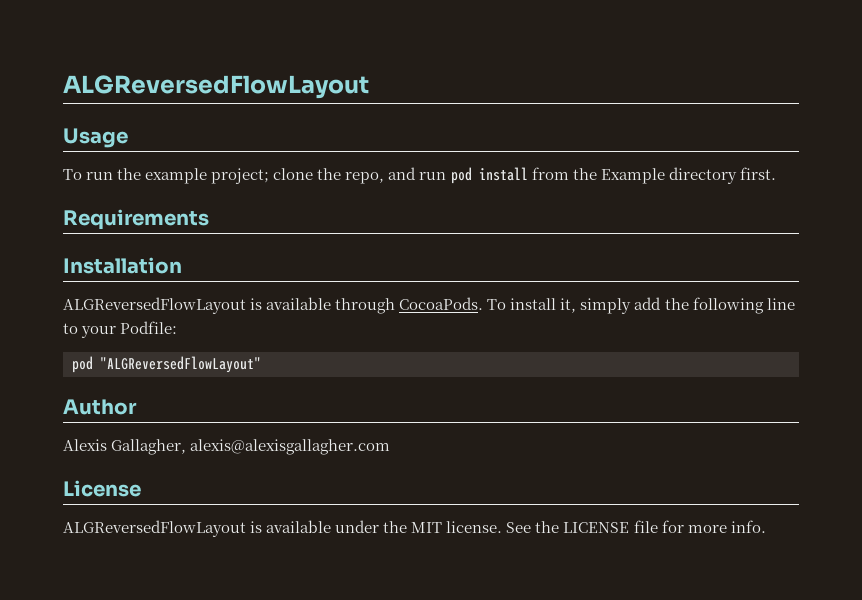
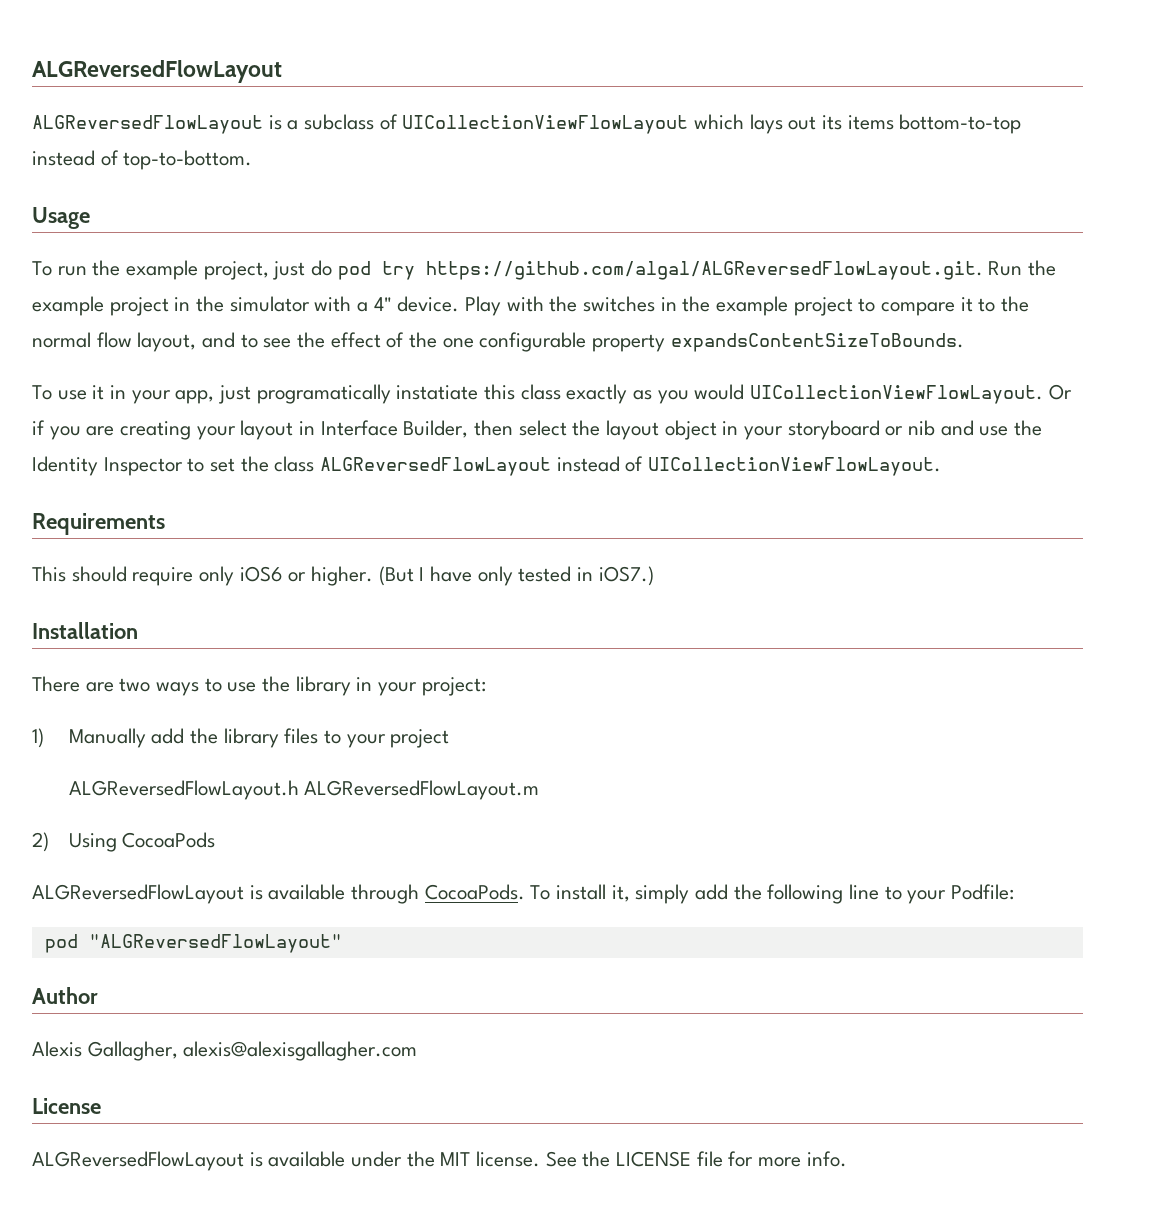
[63,75,369,99] ALGReversedFlowLayout -> [32,60,282,83] [32,114,1022,134] [32,150,253,170] ALGReversedFlowLayout // ALGReversedFlowLayout is a subclass of UICollectionViewFlowLayout which lays out its items bottom-to-top instead of top-to-bottom.
[211,167,776,184] [63,209,209,230] [63,257,182,274] project; clone the repo, and run pod install from the Example directory first. // Requirements // Installation -> [203,260,1057,280] [32,296,1030,316] [32,332,964,352] [32,384,1072,404] [32,420,1043,440] [32,456,942,476] [32,513,165,535] [32,566,654,586] [32,622,138,639] [32,676,486,696] [32,728,450,748] [68,780,540,800] [32,832,216,852] project, just do pod try https://github.com/algal/ALGReversedFlowLayout.git. Run the example project in the simulator with a 4" device. Play with the switches in the example project to compare it to the normal flow layout, and to see the effect of the one configurable property expandsContentSizeToBounds. // To use it in your app, just programatically instatiate this class exactly as you would UICollectionViewFlowLayout. Or if you are creating your layout in Interface Builder, then select the layout object in your storyboard or nib and use the Identity Inspector to set the class ALGReversedFlowLayout instead of UICollectionViewFlowLayout. // Requirements // This should require only iOS6 or higher. (But I have only tested in iOS7.) // Installation // There are two ways to use the library in your project: // 1) Manually add the library files to your project // ALGReversedFlowLayout.h ALGReversedFlowLayout.m // 2) Using CocoaPods

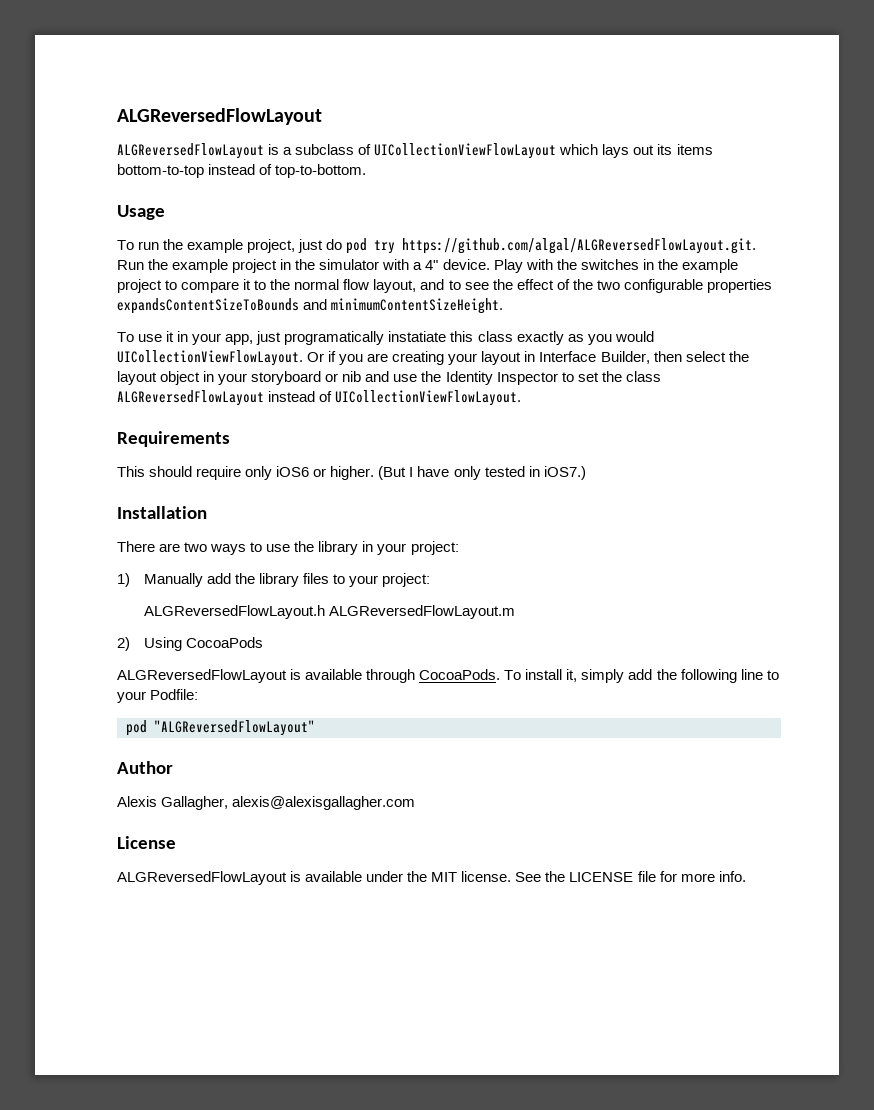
[442,332,964,352] one configurable property expandsContentSizeToBounds. -> [596,279,772,293] [117,298,504,314] two configurable properties expandsContentSizeToBounds and minimumContentSizeHeight.
[390,729,450,748] project -> [382,573,431,587] project:

